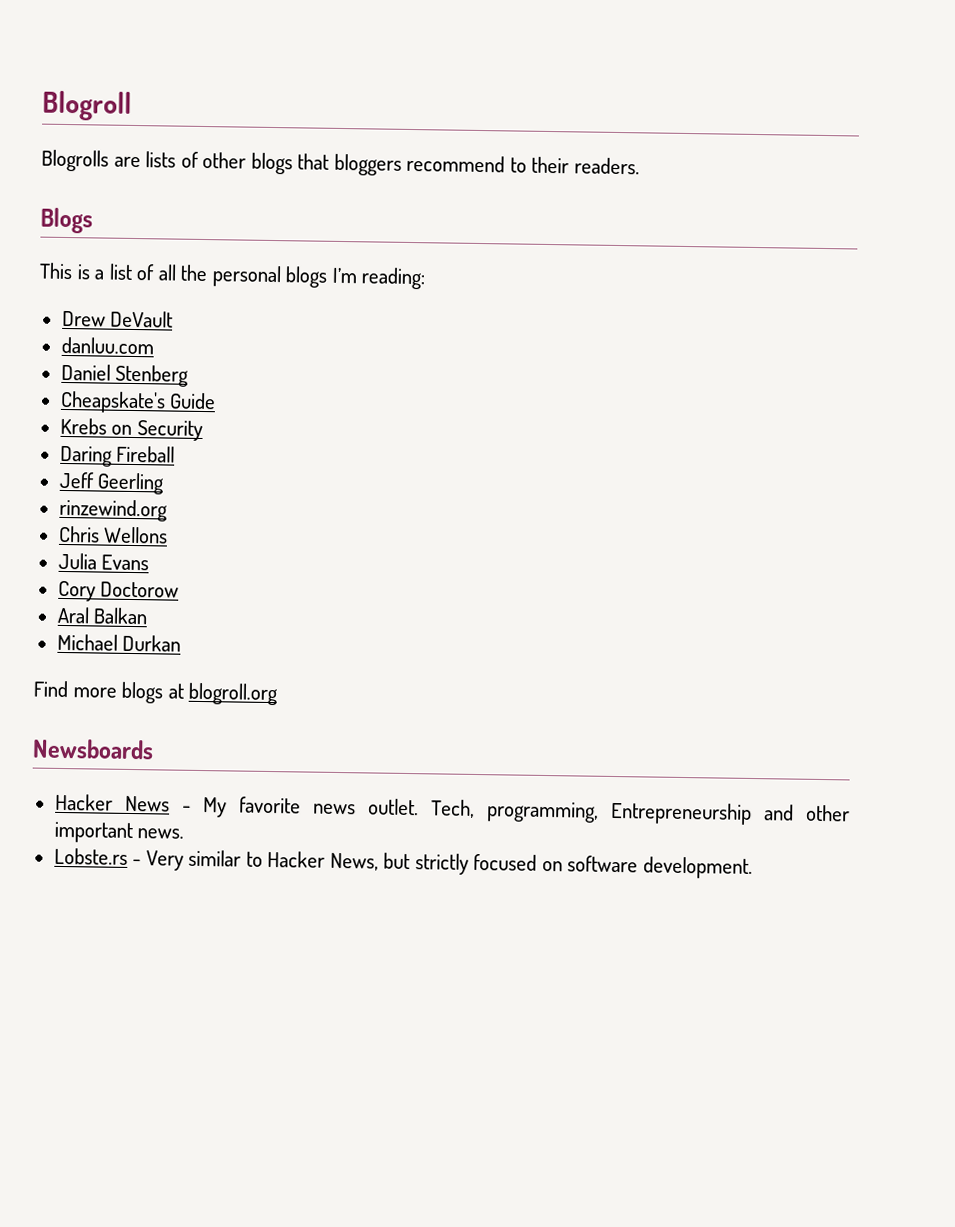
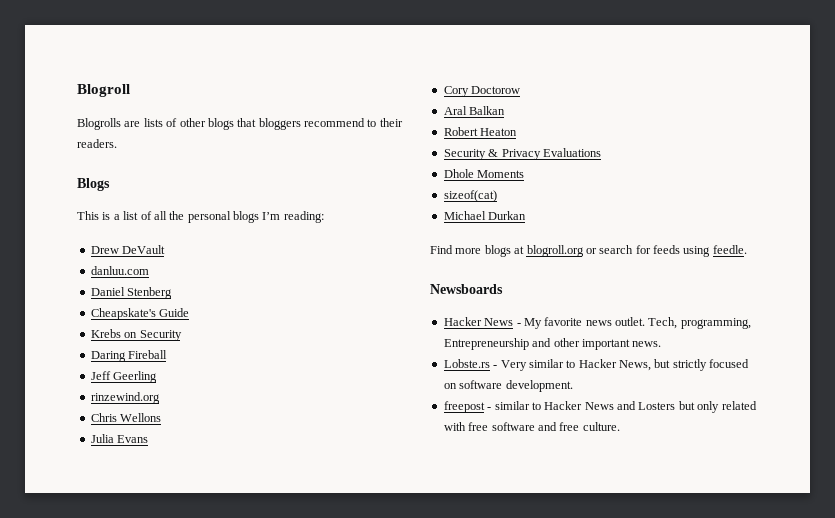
(149, 616) none -> [443,127,518,136] [443,148,601,160] [443,169,525,178] [443,190,497,202] // Robert Heaton // Security & Privacy Evaluations // Dhole Moments // sizeof(cat)
(279, 694) none -> [585,245,747,257] or search for feeds using feedle.
(753, 868) none -> [443,401,757,413] [443,422,620,431] // freepost - similar to Hacker News and Losters but only related with free software and free culture.

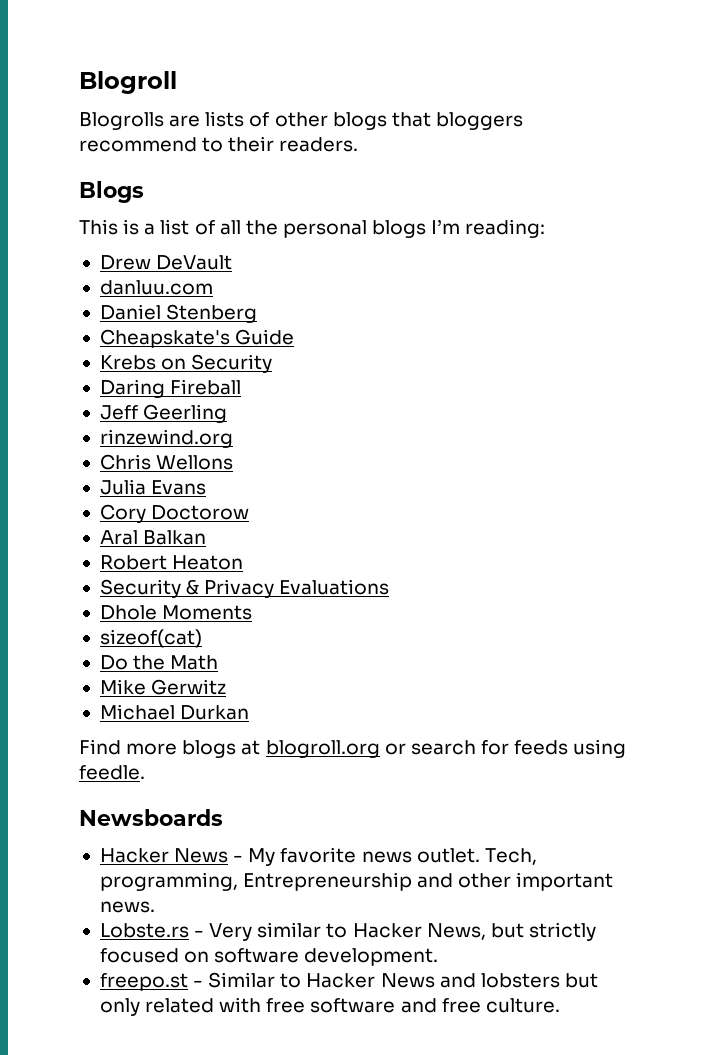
(497, 196) none -> [99,655,219,670] [99,679,227,695] // Do the Math // Mike Gerwitz
[443,401,530,413] freepost - similar -> [99,972,276,991] freepo.st - Similar
[638,402,676,410] Losters -> [480,973,560,988] lobsters

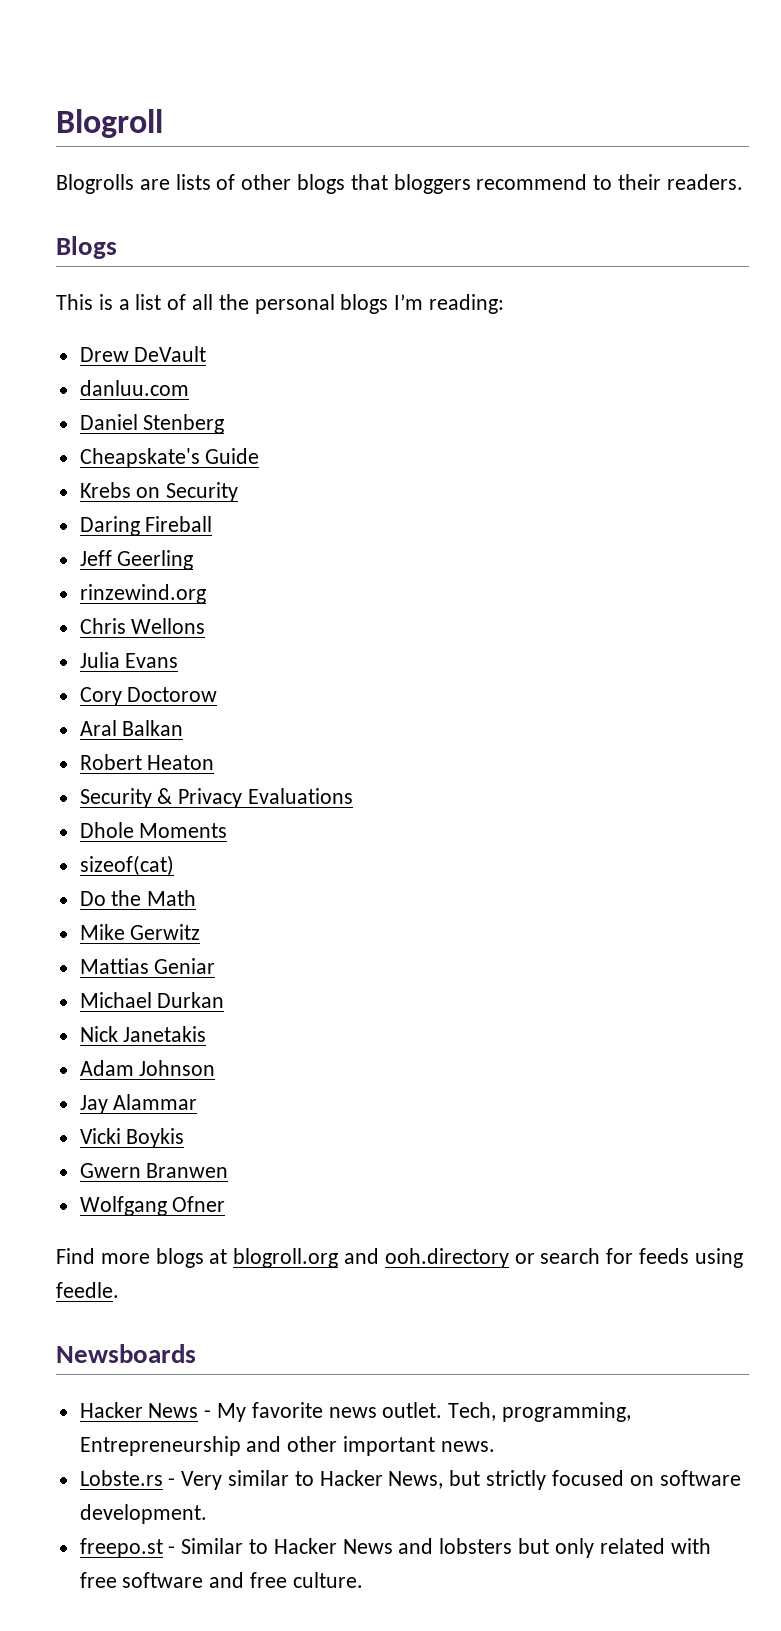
(227, 687) none -> [79,958,216,974] // Mattias Geniar
(250, 712) none -> [79,1026,207,1042] [79,1060,216,1076] [79,1094,198,1114] [79,1128,185,1148] [79,1163,229,1178] [79,1196,226,1216] // Nick Janetakis // Adam Johnson // Jay Alammar // Vicki Boykis // Gwern Branwen // Wolfgang Ofner
(380, 749) none -> [344,1248,509,1268] and ooh.directory

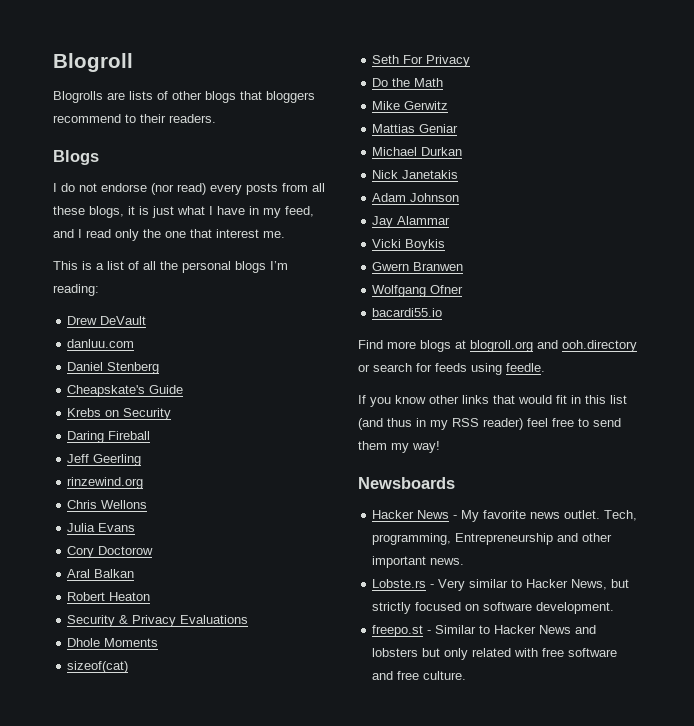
(117, 247) none -> [53,183,325,195] [53,206,314,218] [53,229,285,241] // I do not endorse (nor read) every posts from all these blogs, it is just what I have in my feed, and I read only the one that interest me.
(174, 865) none -> [372,55,471,67] // Seth For Privacy
(226, 1204) none -> [372,308,443,317] // bacardi55.io
(119, 1290) none -> [358,395,627,407] [358,418,621,430] [358,441,440,453] // If you know other links that would fit in this list (and thus in my RSS reader) feel free to send them my way!

